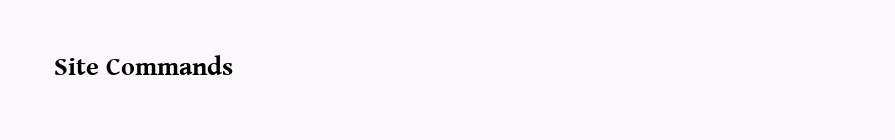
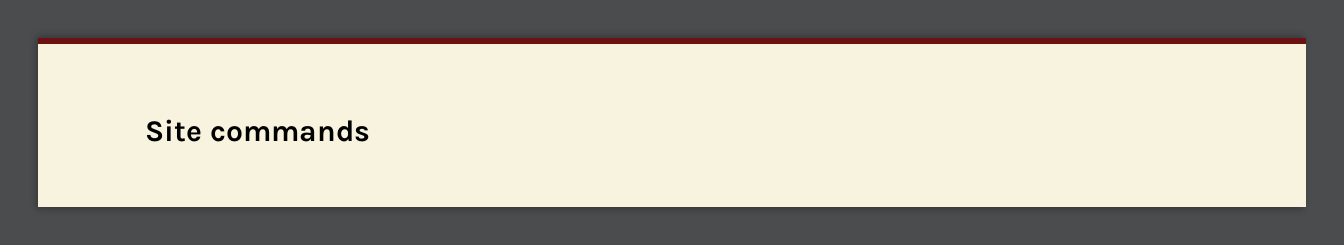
[106,55,233,75] Commands -> [210,120,371,142] commands

